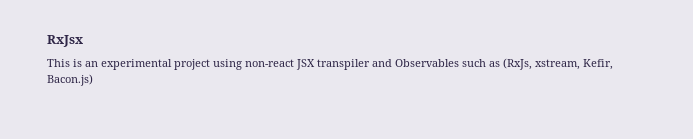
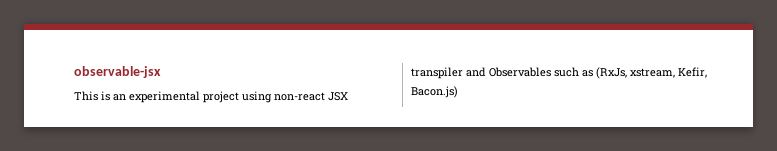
[47,35,83,47] RxJsx -> [74,66,161,78] observable-jsx

